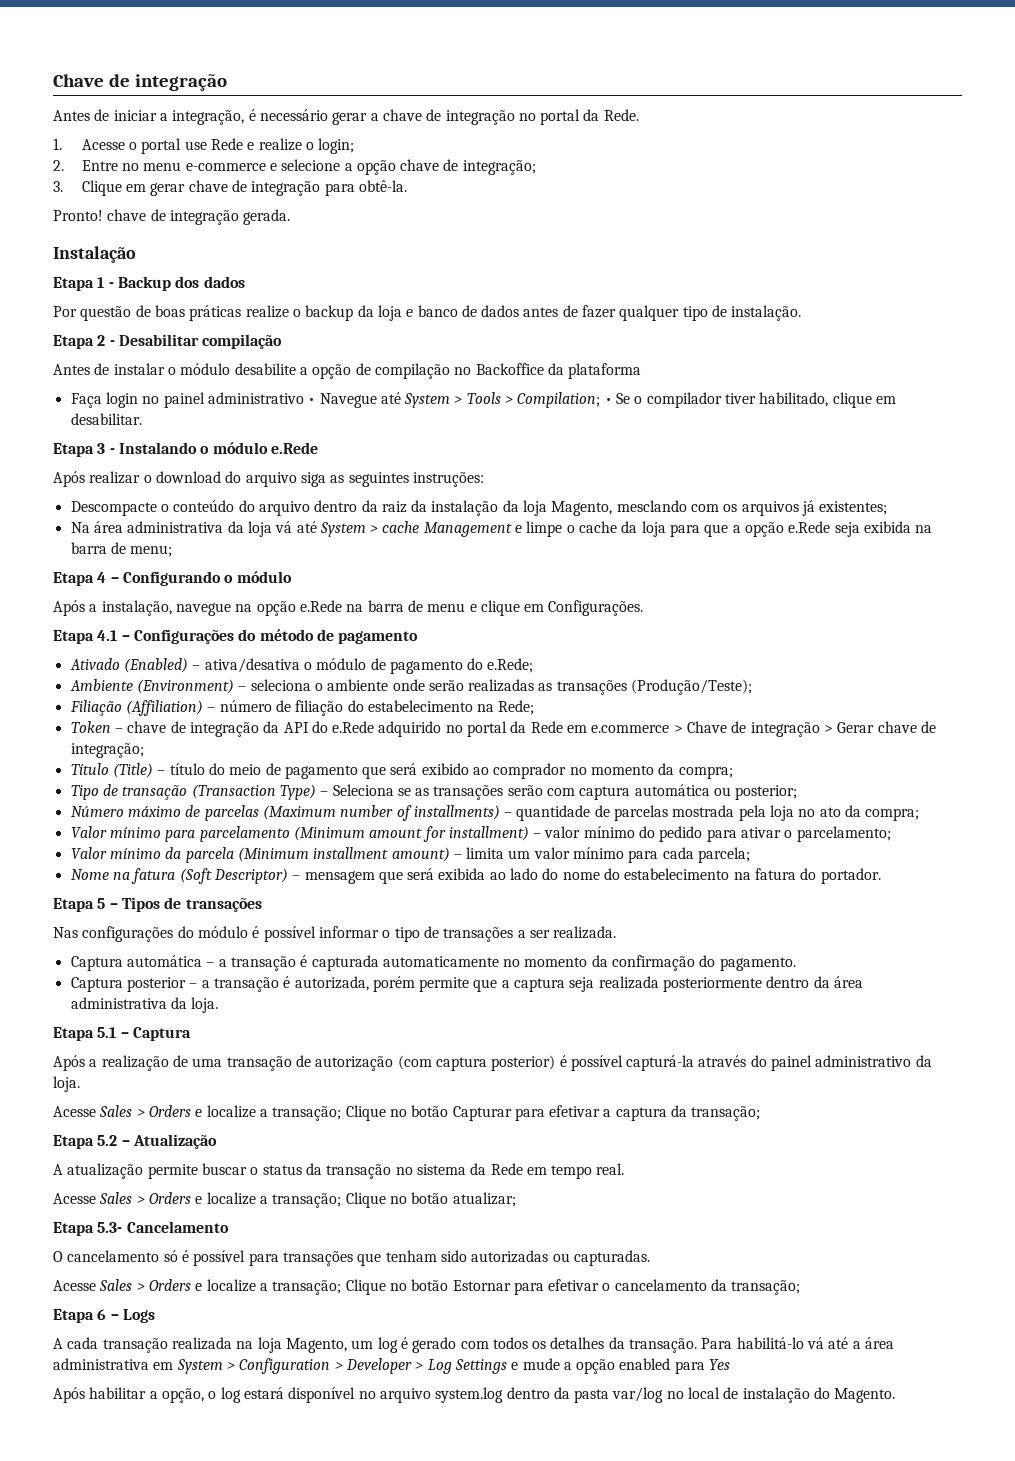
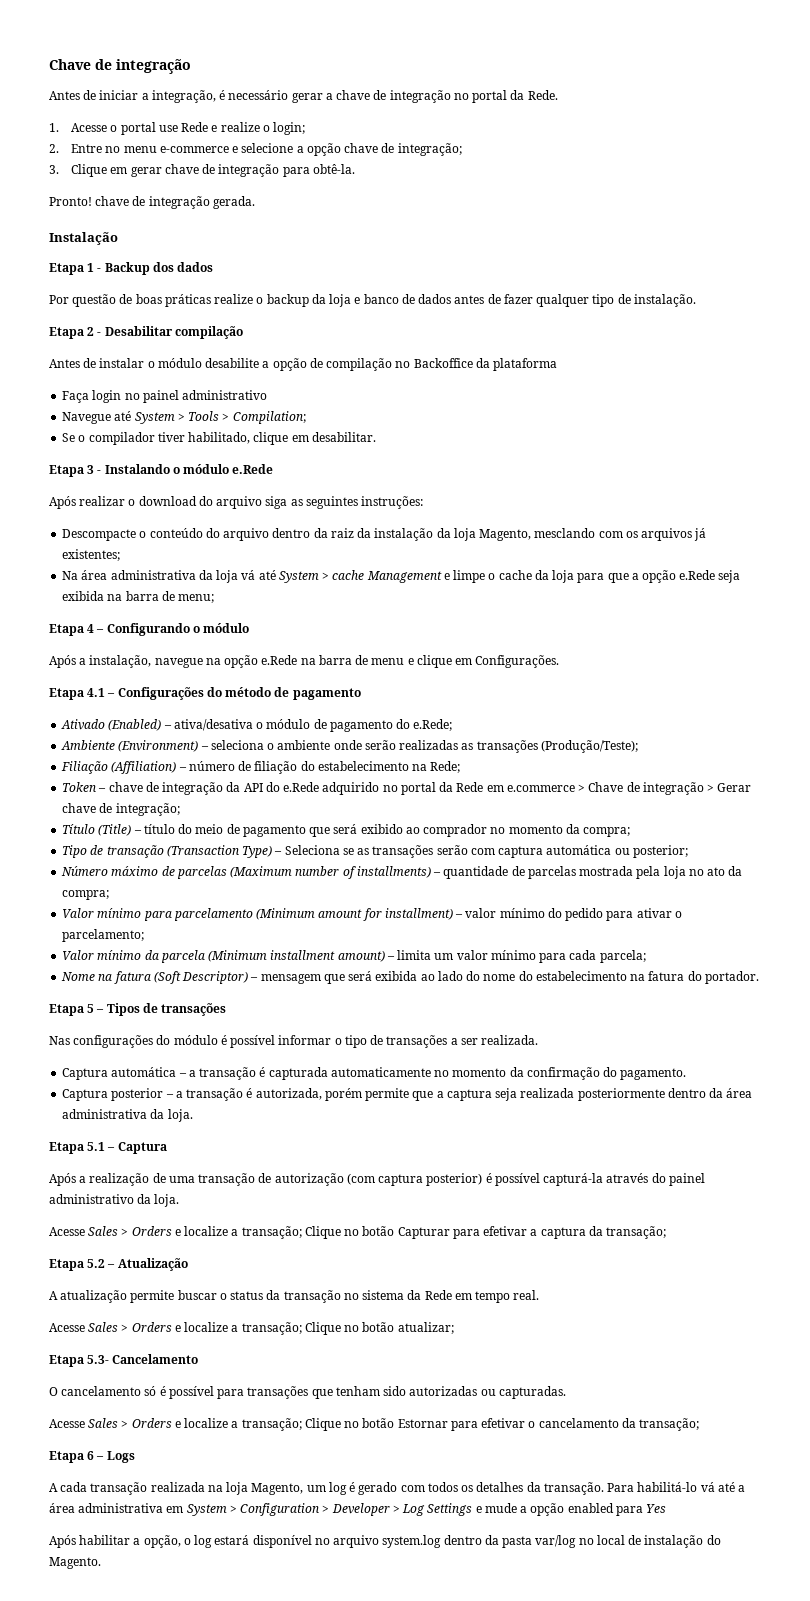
[308,398,316,404] • -> (268, 395) //
[604,398,612,404] • -> (306, 417) //

